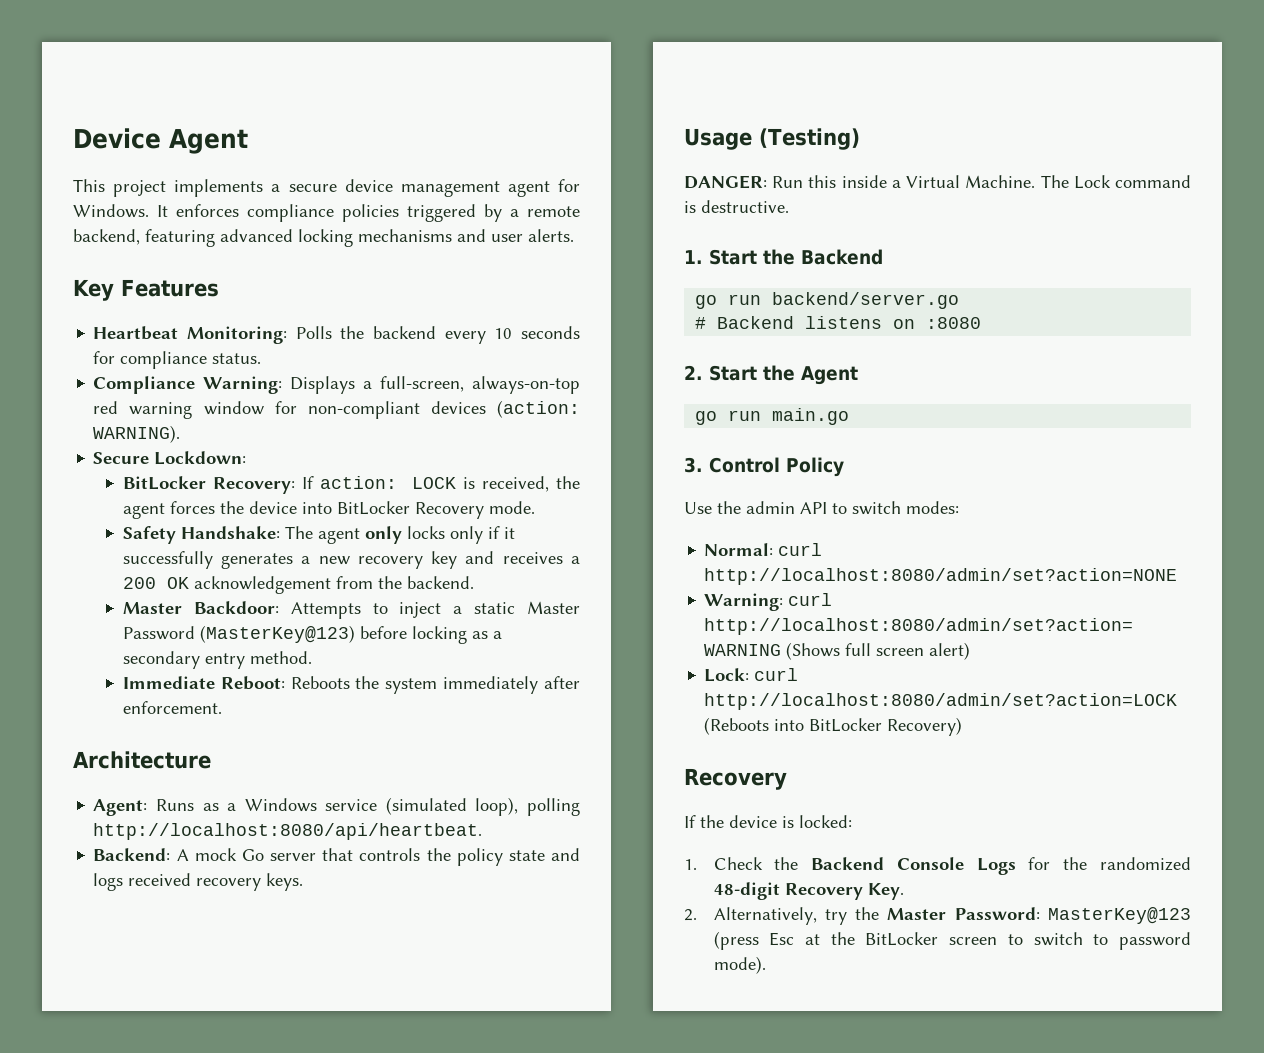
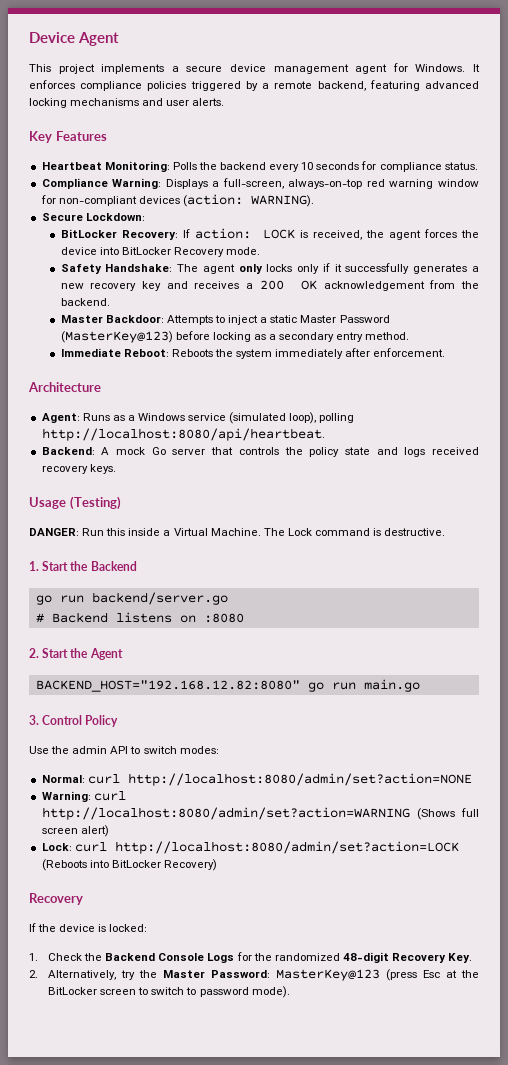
(858, 375) none -> [35,680,300,692] BACKEND_HOST="192.168.12.82:8080"

